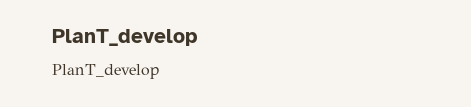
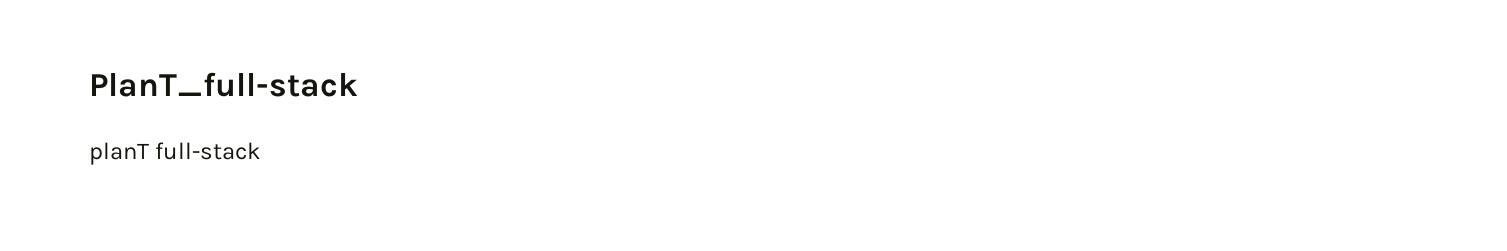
[52,29,198,46] [52,64,159,79] PlanT_develop // PlanT_develop -> [89,72,358,97] [89,142,262,165] PlanT_full-stack // planT full-stack

